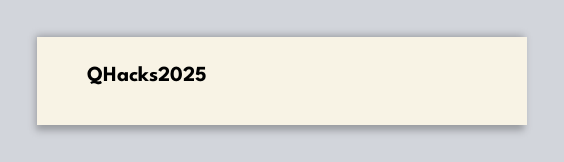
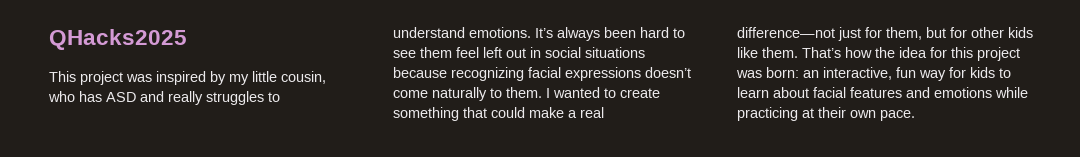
(207, 75) none -> [49,71,326,85] [48,91,280,105] [393,27,685,41] [393,47,645,58] [393,67,691,81] [393,87,660,101] [393,107,604,121] [737,27,1033,41] [737,47,1020,61] [736,67,1011,81] [737,87,1028,98] [737,107,915,121] // This project was inspired by my little cousin, who has ASD and really struggles to understand emotions. It’s always been hard to see them feel left out in social situations because recognizing facial expressions doesn’t come naturally to them. I wanted to create something that could make a real difference—not just for them, but for other kids like them. That’s how the idea for this project was born: an interactive, fun way for kids to learn about facial features and emotions while practicing at their own pace.

